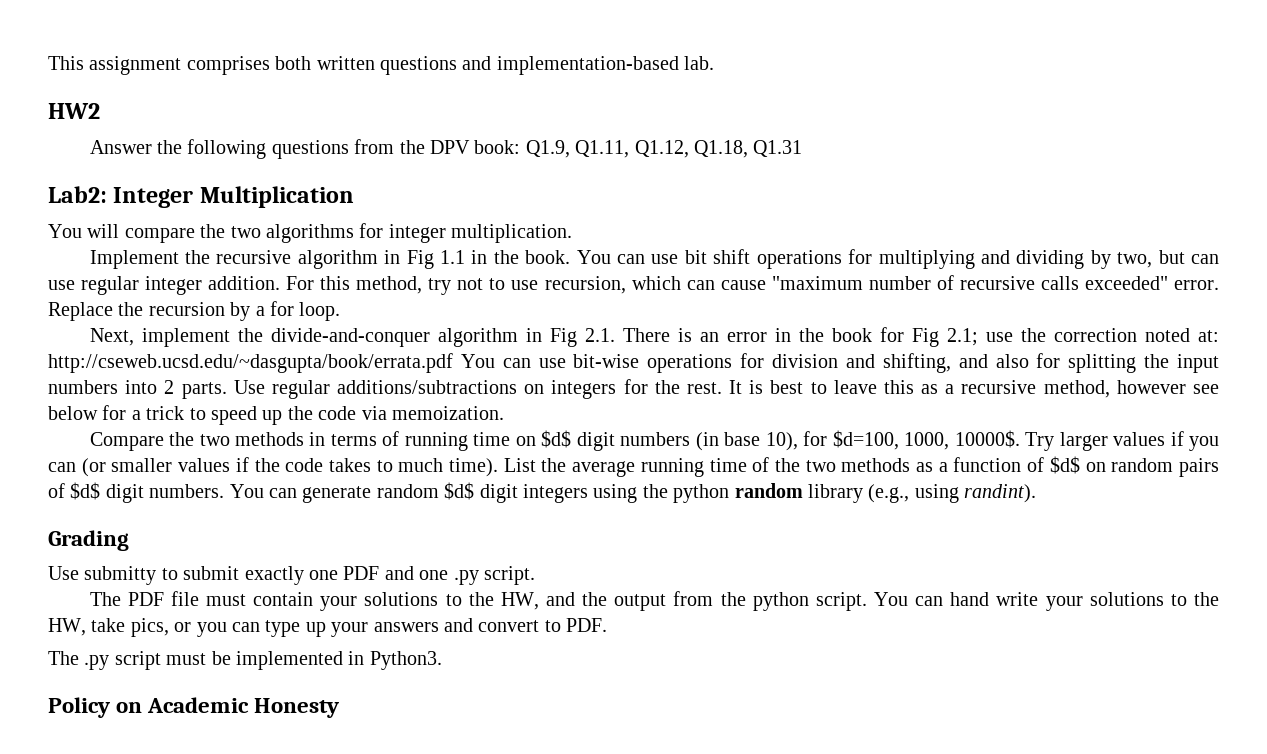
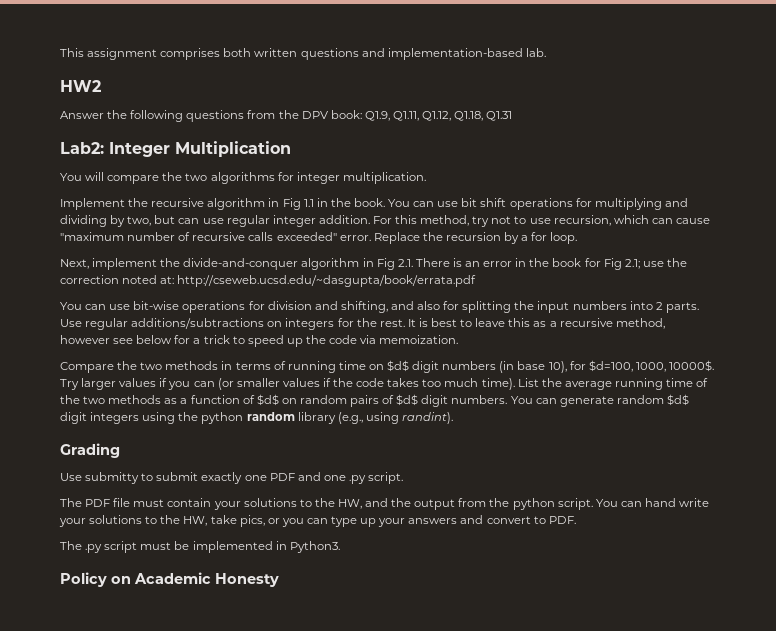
(453, 363) none -> (477, 281) //
[376,460,393,472] to -> [422,379,442,387] too

